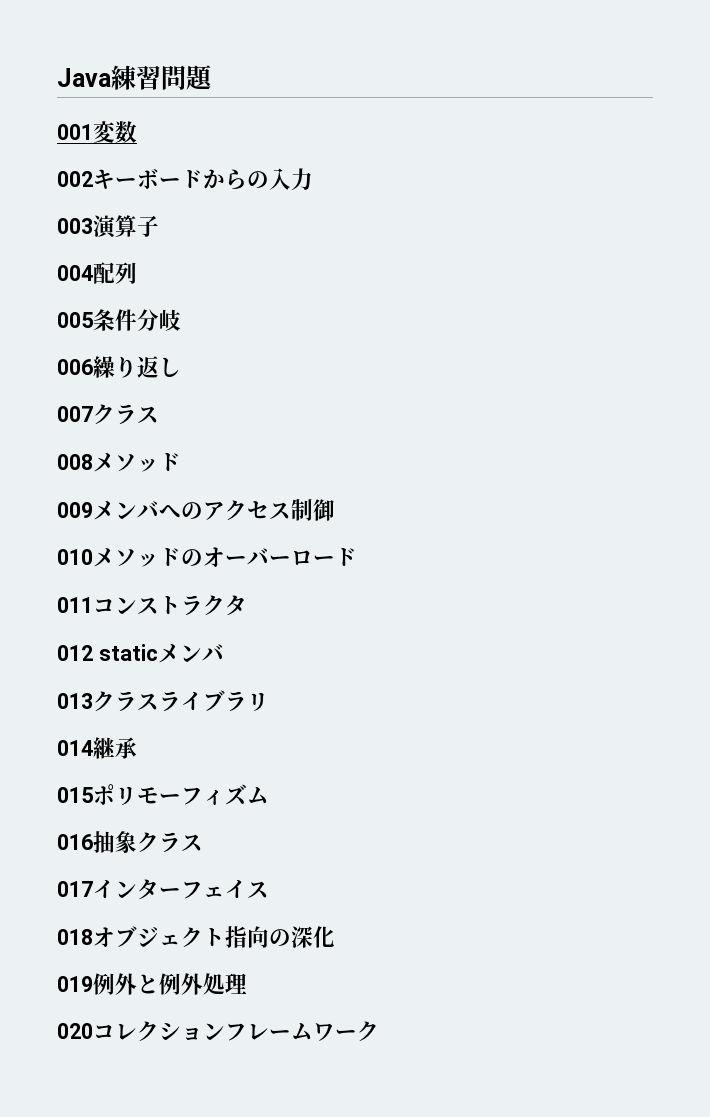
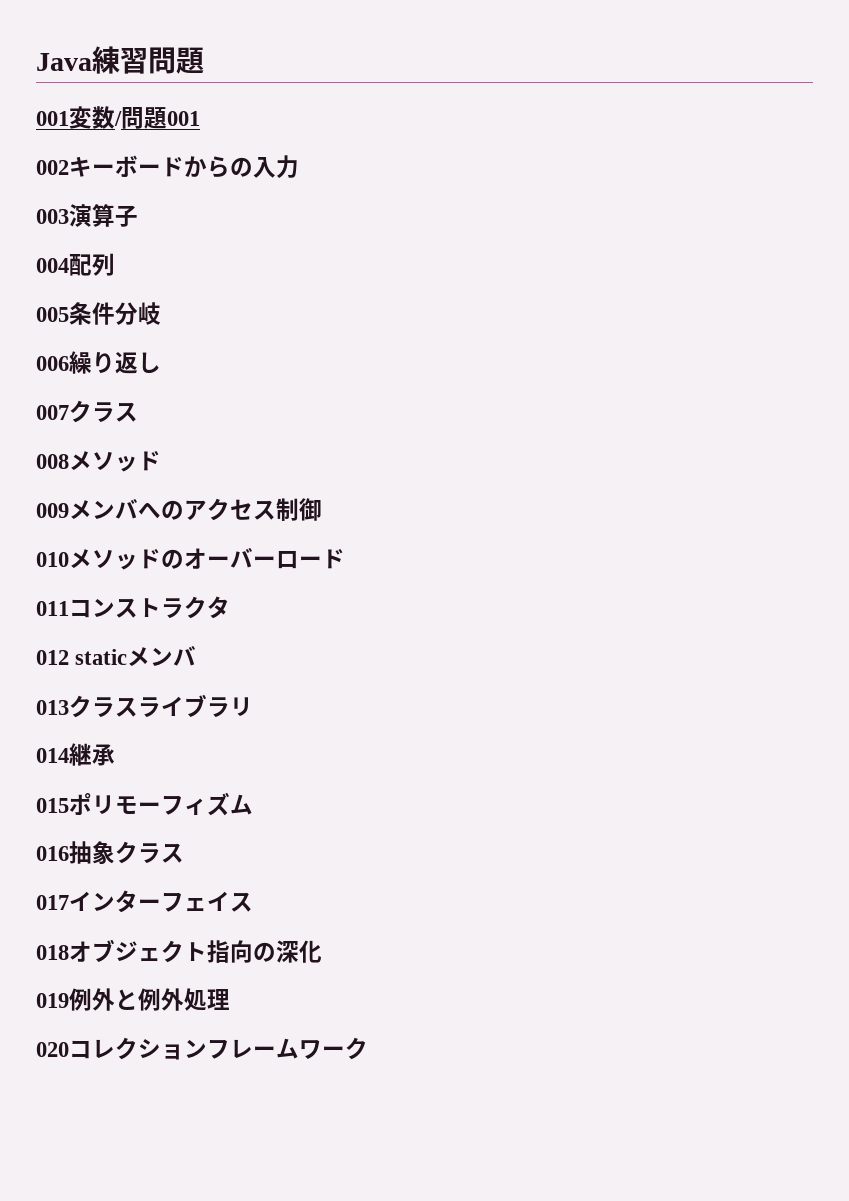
(137, 132) none -> [114,107,200,129] /問題001

